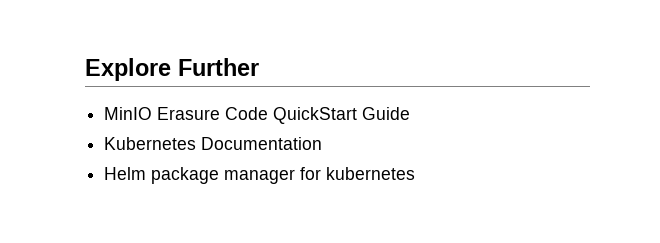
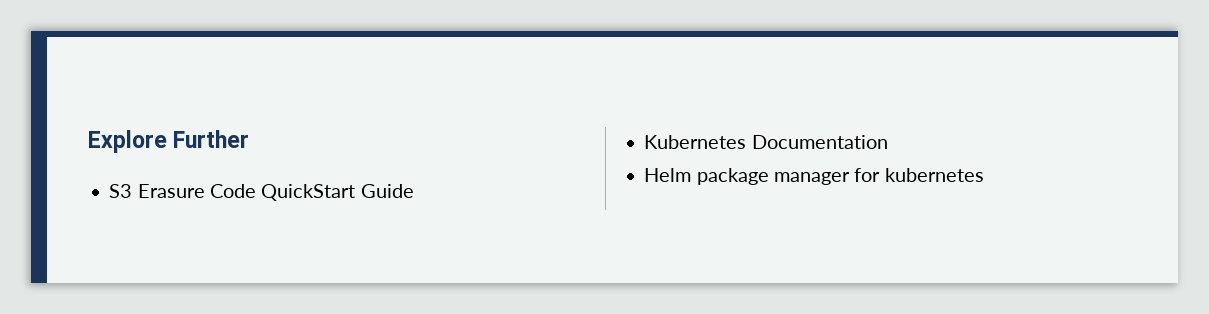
[104,107,153,120] MinIO -> [109,184,133,198] S3

